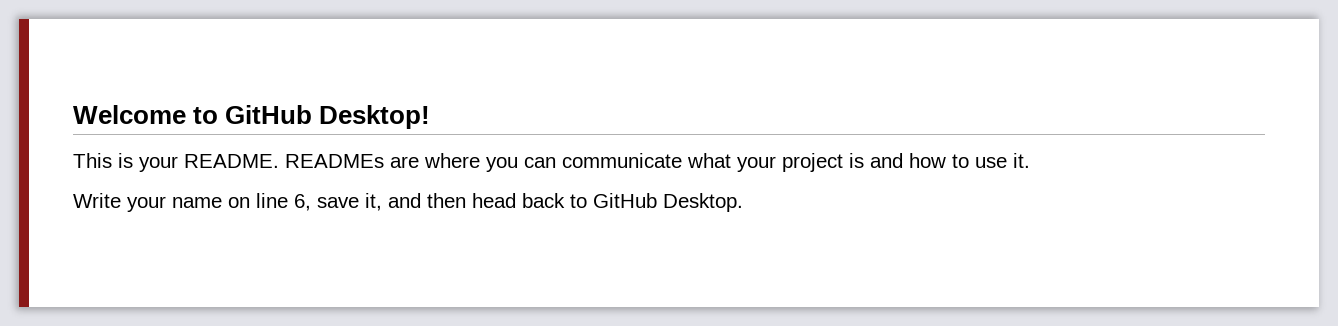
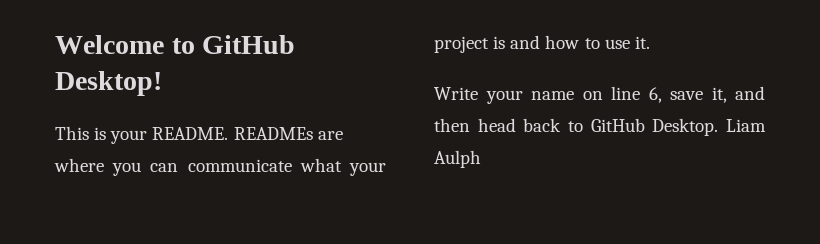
(743, 202) none -> [726,119,766,132] [434,150,481,168] Liam Aulph

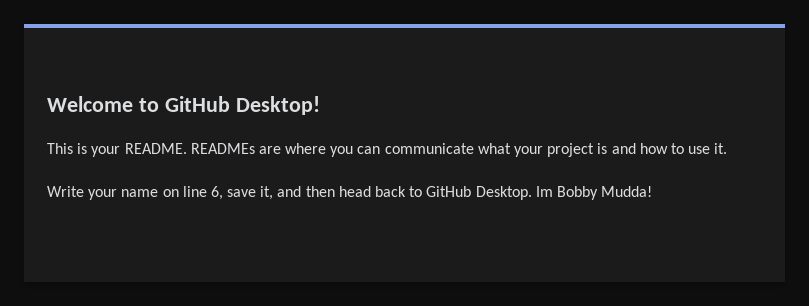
[726,119,766,132] [434,150,481,168] Liam Aulph -> [535,186,653,200] Im Bobby Mudda!

